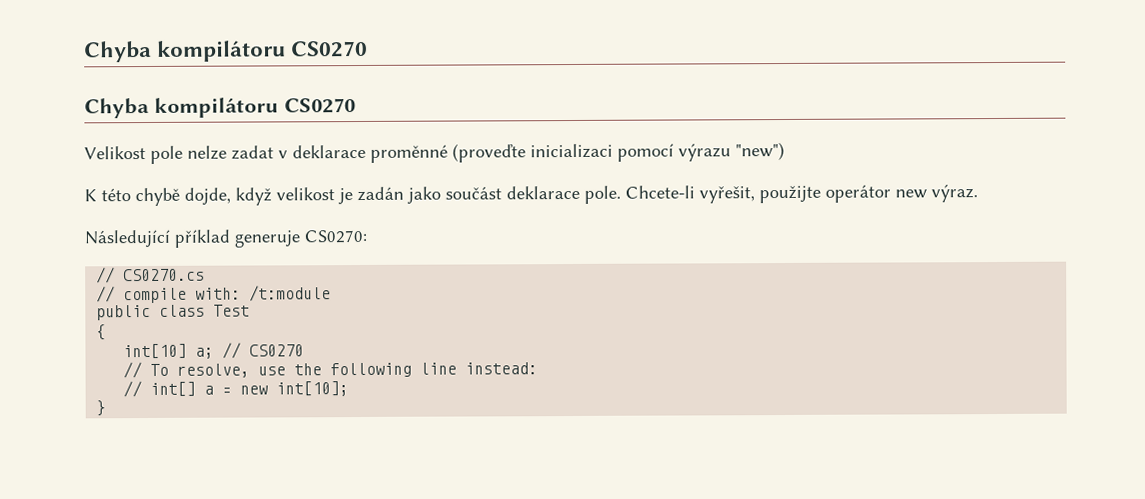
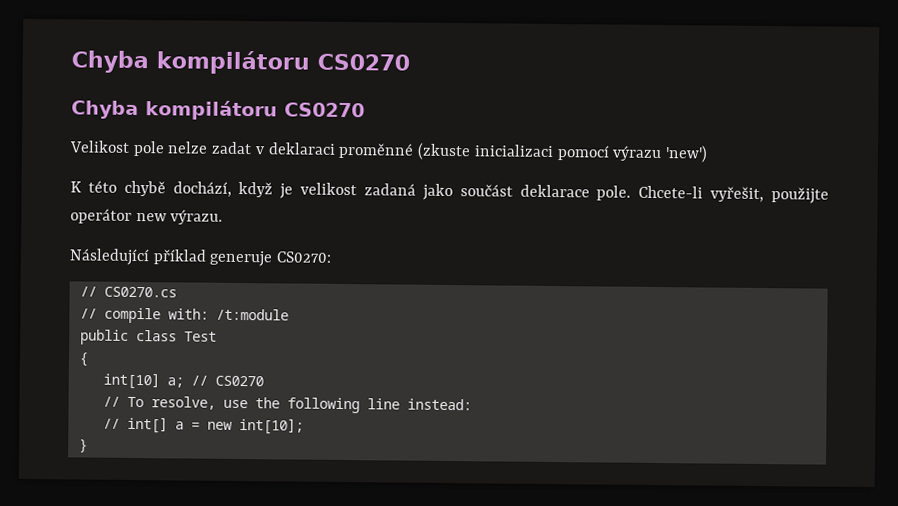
[292,143,526,163] deklarace proměnné (proveďte -> [267,142,472,161] deklaraci proměnné (zkuste
[735,141,785,161] "new") -> [664,145,708,163] 'new')
[184,186,404,206] dojde, když velikost je zadán -> [172,181,416,199] dochází, když je velikost zadaná
[931,184,978,203] výraz. -> [170,209,224,225] výrazu.

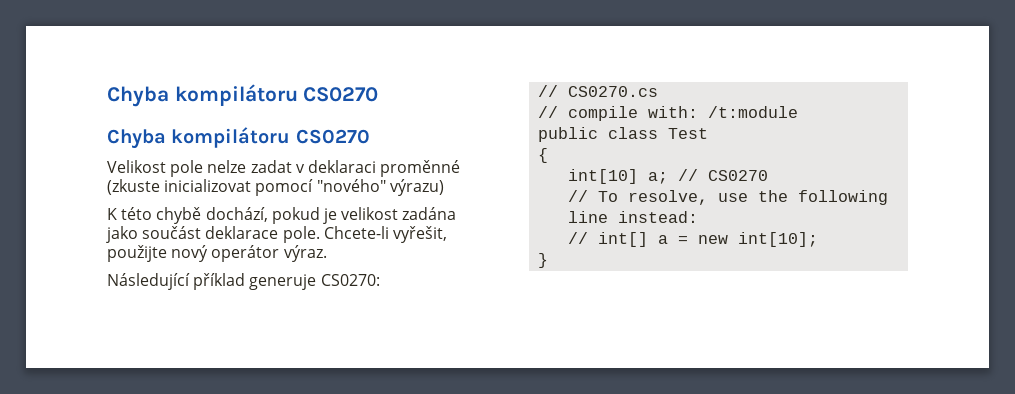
[473,144,708,163] inicializaci pomocí výrazu 'new') -> [164,179,444,196] inicializovat pomocí "nového" výrazu)
[238,181,274,198] když -> [271,207,320,224] pokud
[364,183,416,196] zadaná -> [402,207,457,220] zadána
[70,208,224,225] operátor new výrazu. -> [171,245,327,262] nový operátor výraz.

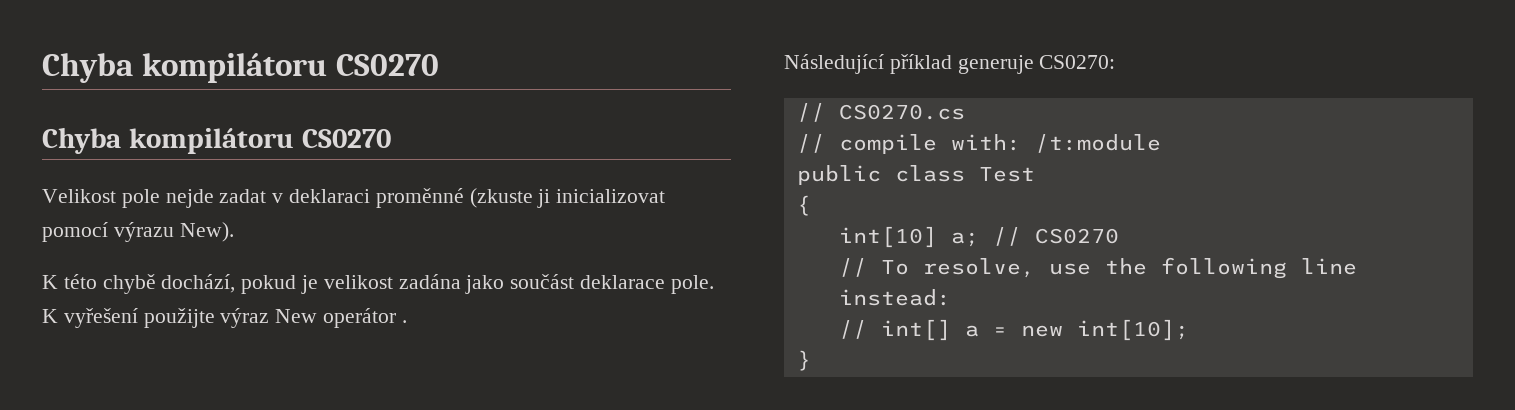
[207,160,247,173] nelze -> [165,189,214,208] nejde
(160, 187) none -> [537,189,551,208] ji
[316,179,444,196] "nového" výrazu) -> [113,222,234,242] výrazu New).
[323,226,447,243] [107,245,327,262] Chcete-li vyřešit, použijte nový operátor výraz. -> [42,308,407,328] K vyřešení použijte výraz New operátor .

